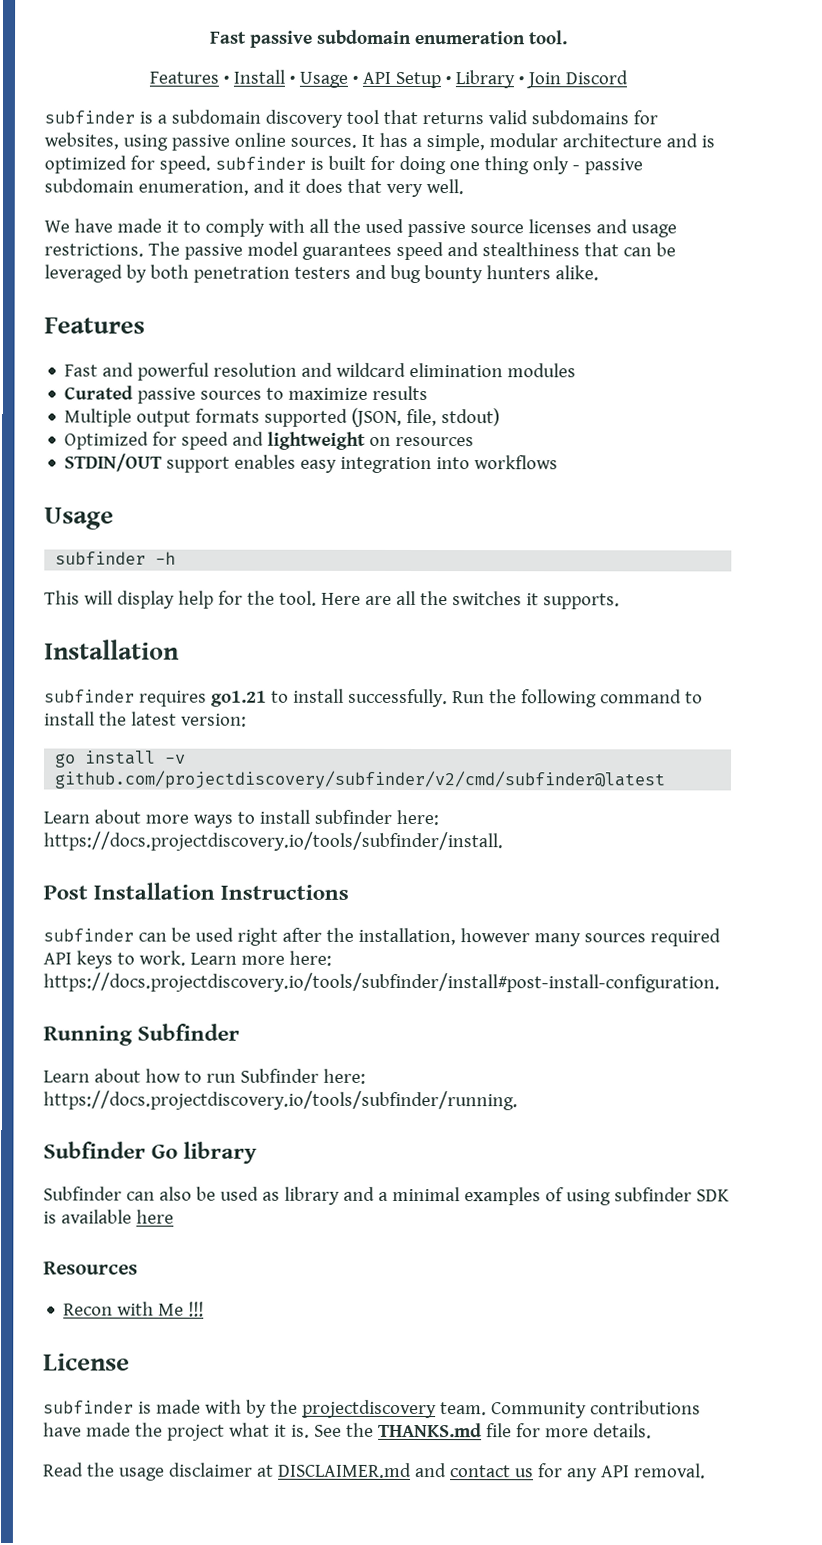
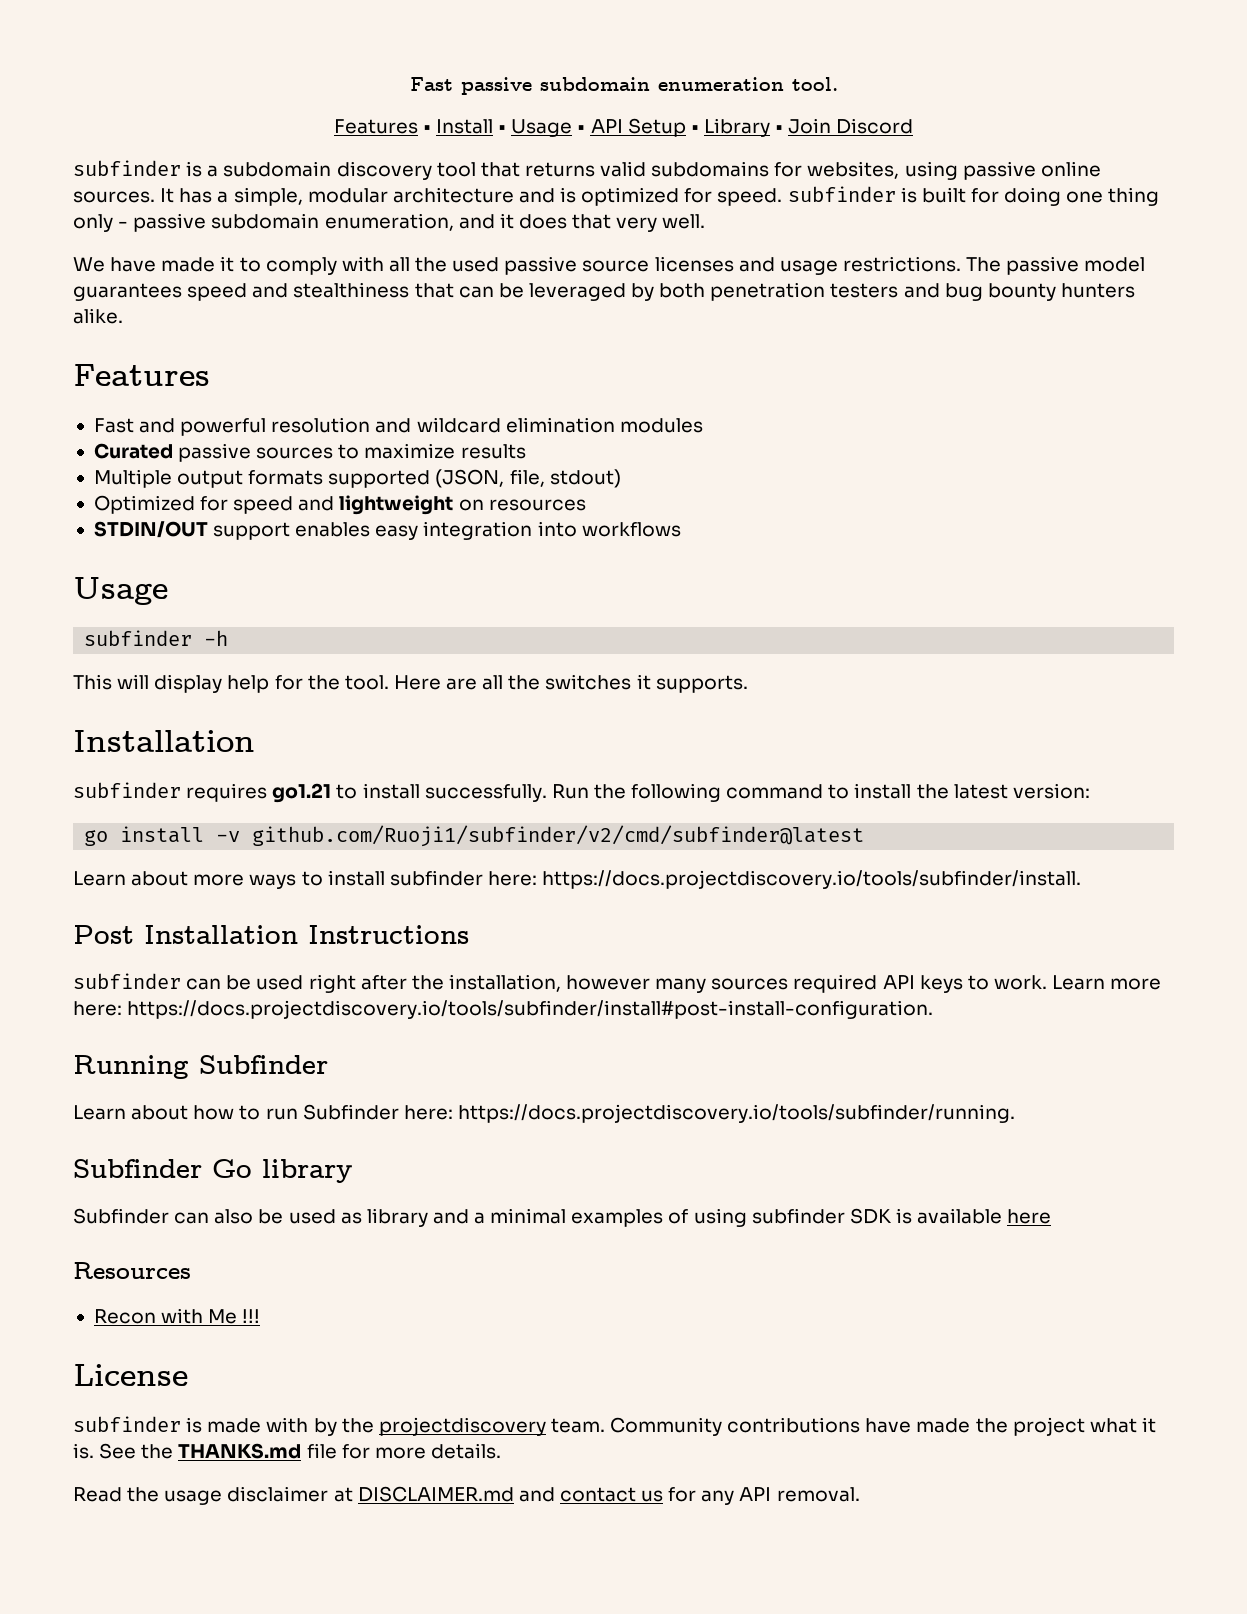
[54,770,667,790] github.com/projectdiscovery/subfinder/v2/cmd/subfinder@latest -> [252,825,865,847] github.com/Ruoji1/subfinder/v2/cmd/subfinder@latest

